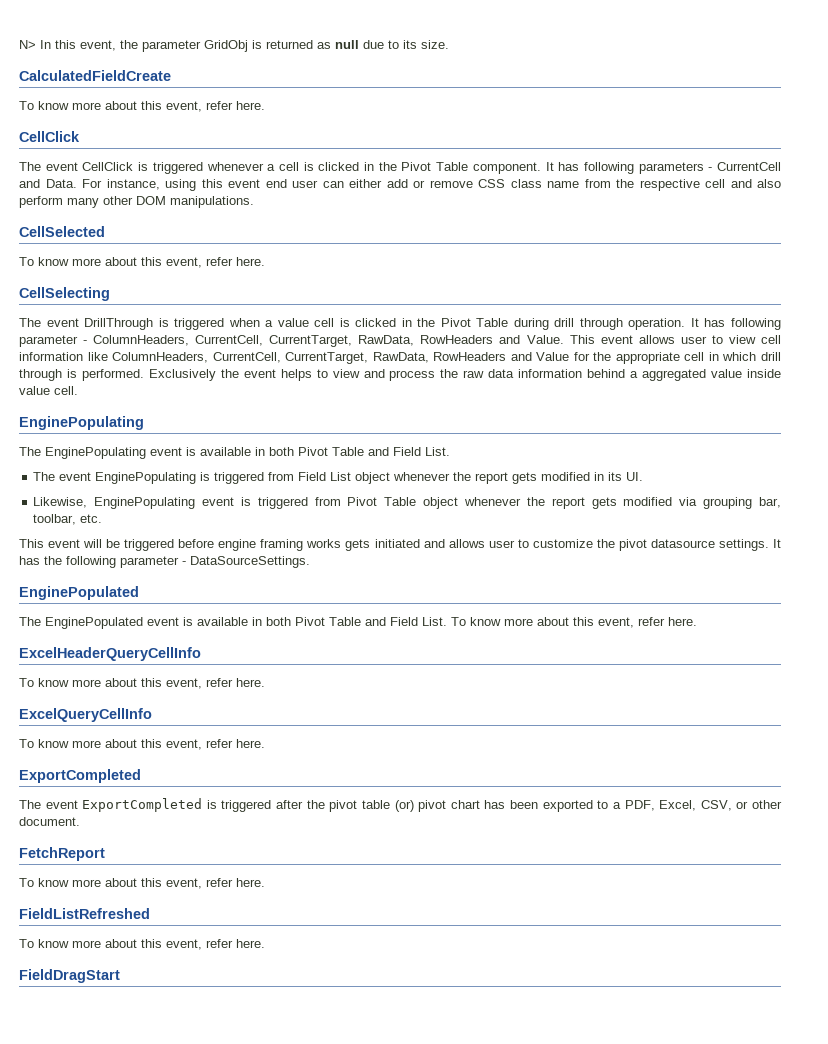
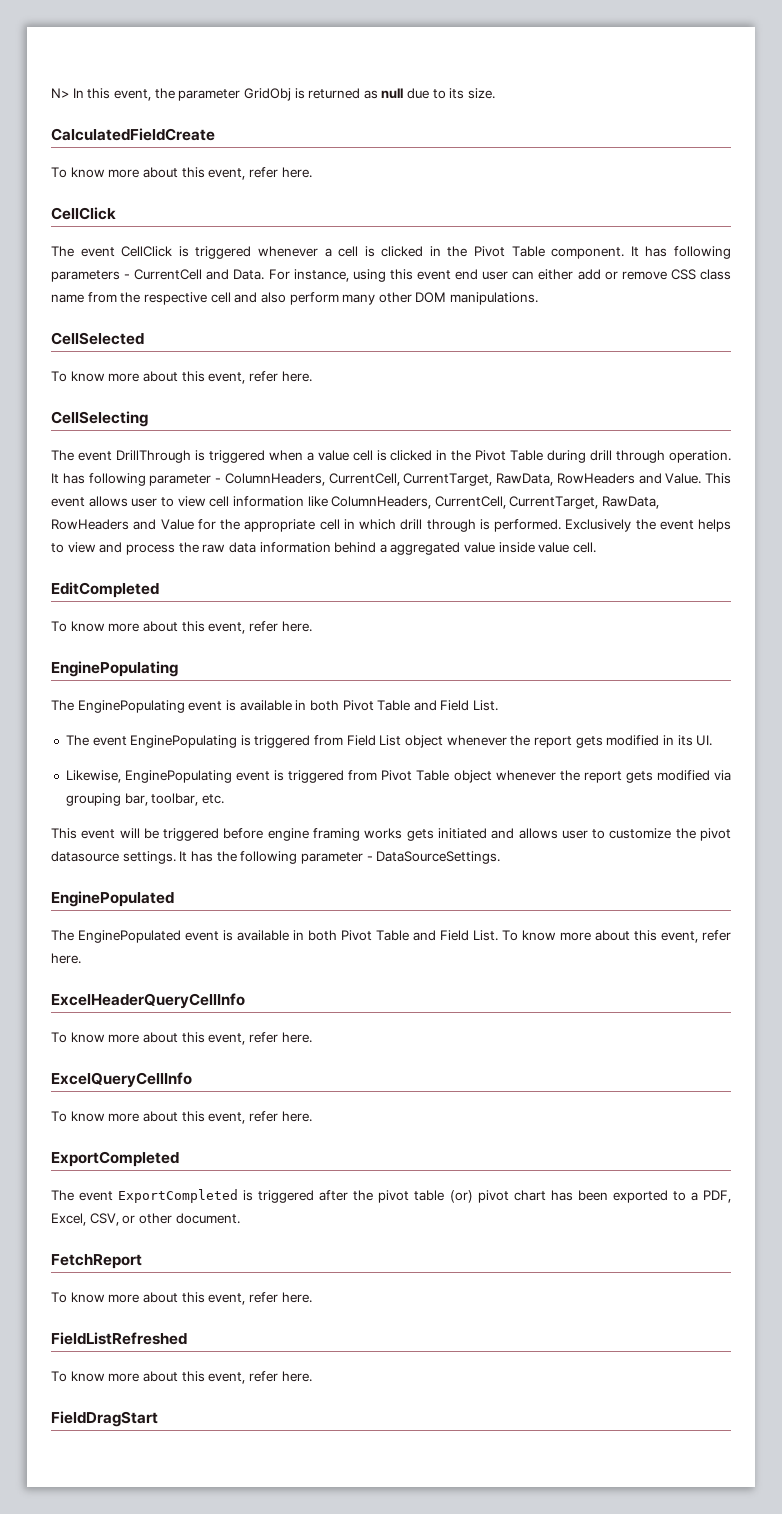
(78, 390) none -> [51,582,159,598] [51,621,312,634] // EditCompleted // To know more about this event, refer here.

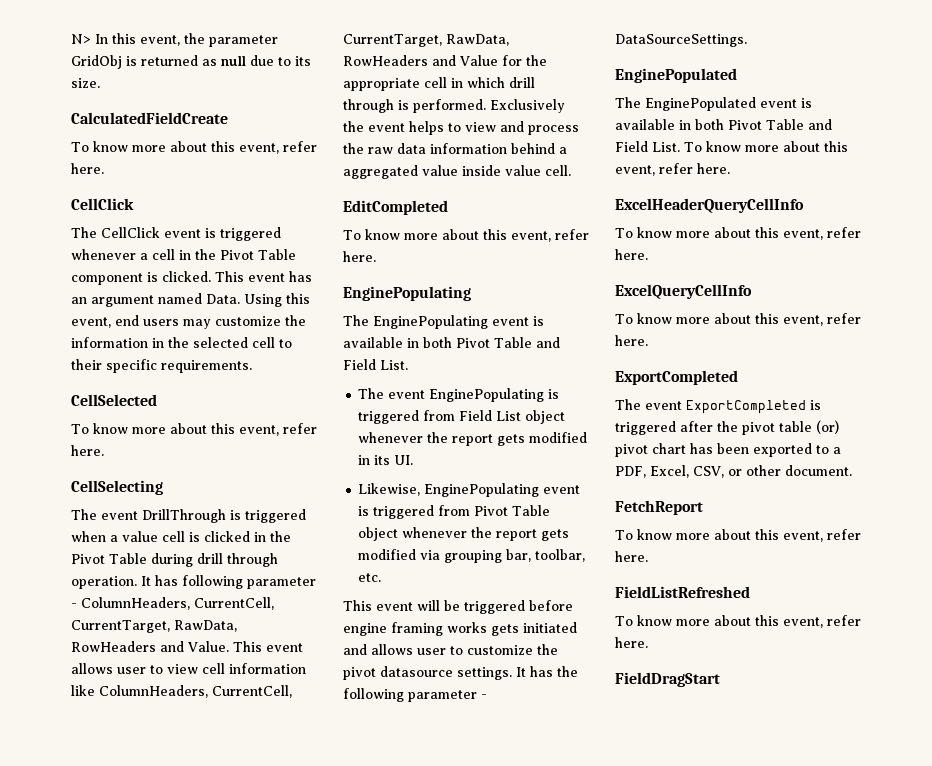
[80,246,173,257] event CellClick -> [101,227,201,238] CellClick event
[364,246,731,259] [51,269,731,282] [51,292,539,305] is clicked in the Pivot Table component. It has following parameters - CurrentCell and Data. For instance, using this event end user can either add or remove CSS class name from the respective cell and also perform many other DOM manipulations. -> [179,249,296,260] [71,271,312,285] [71,293,310,307] [71,315,306,329] [71,337,292,348] [71,359,252,373] in the Pivot Table component is clicked. This event has an argument named Data. Using this event, end users may customize the information in the selected cell to their specific requirements.

